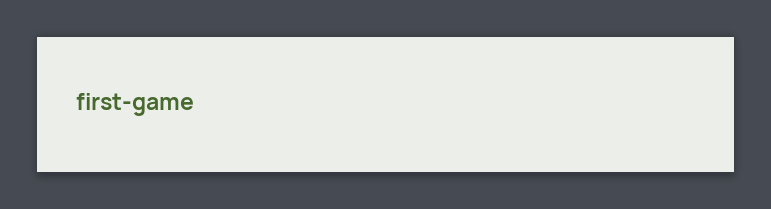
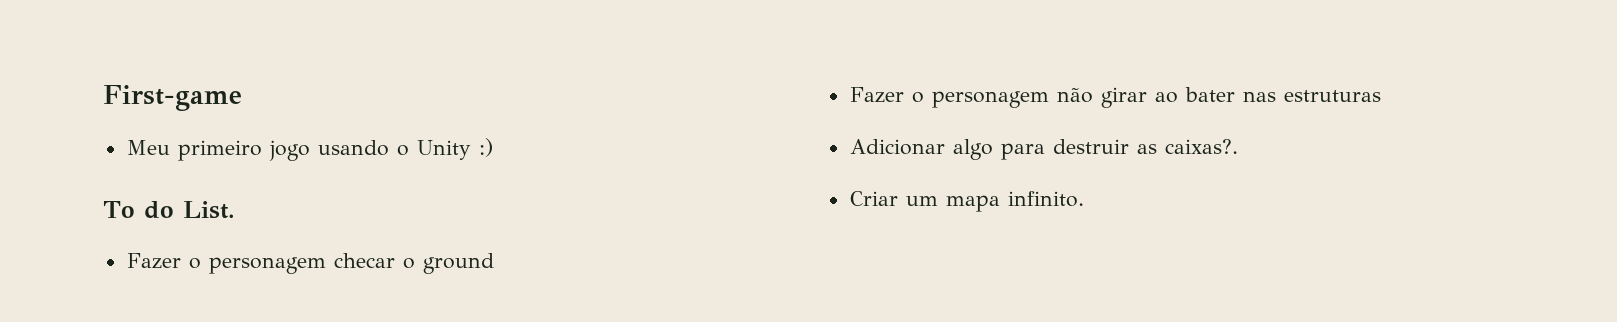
[76,93,194,116] first-game -> [103,85,242,111] [126,138,493,161] [103,201,235,219] [126,253,494,274] [849,87,1381,108] [849,139,1238,160] [849,191,1084,212] First-game // Meu primeiro jogo usando o Unity :) // To do List. // Fazer o personagem checar o ground // Fazer o personagem não girar ao bater nas estruturas // Adicionar algo para destruir as caixas?. // Criar um mapa infinito.

